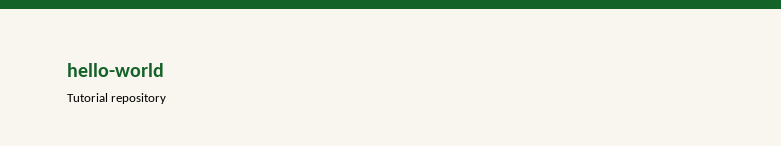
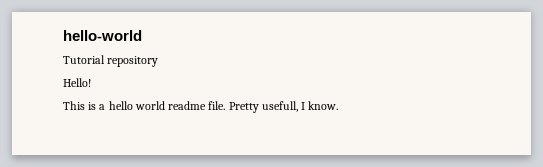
(167, 98) none -> [63,78,91,87] [63,101,339,113] // Hello! // This is a hello world readme file. Pretty usefull, I know.

